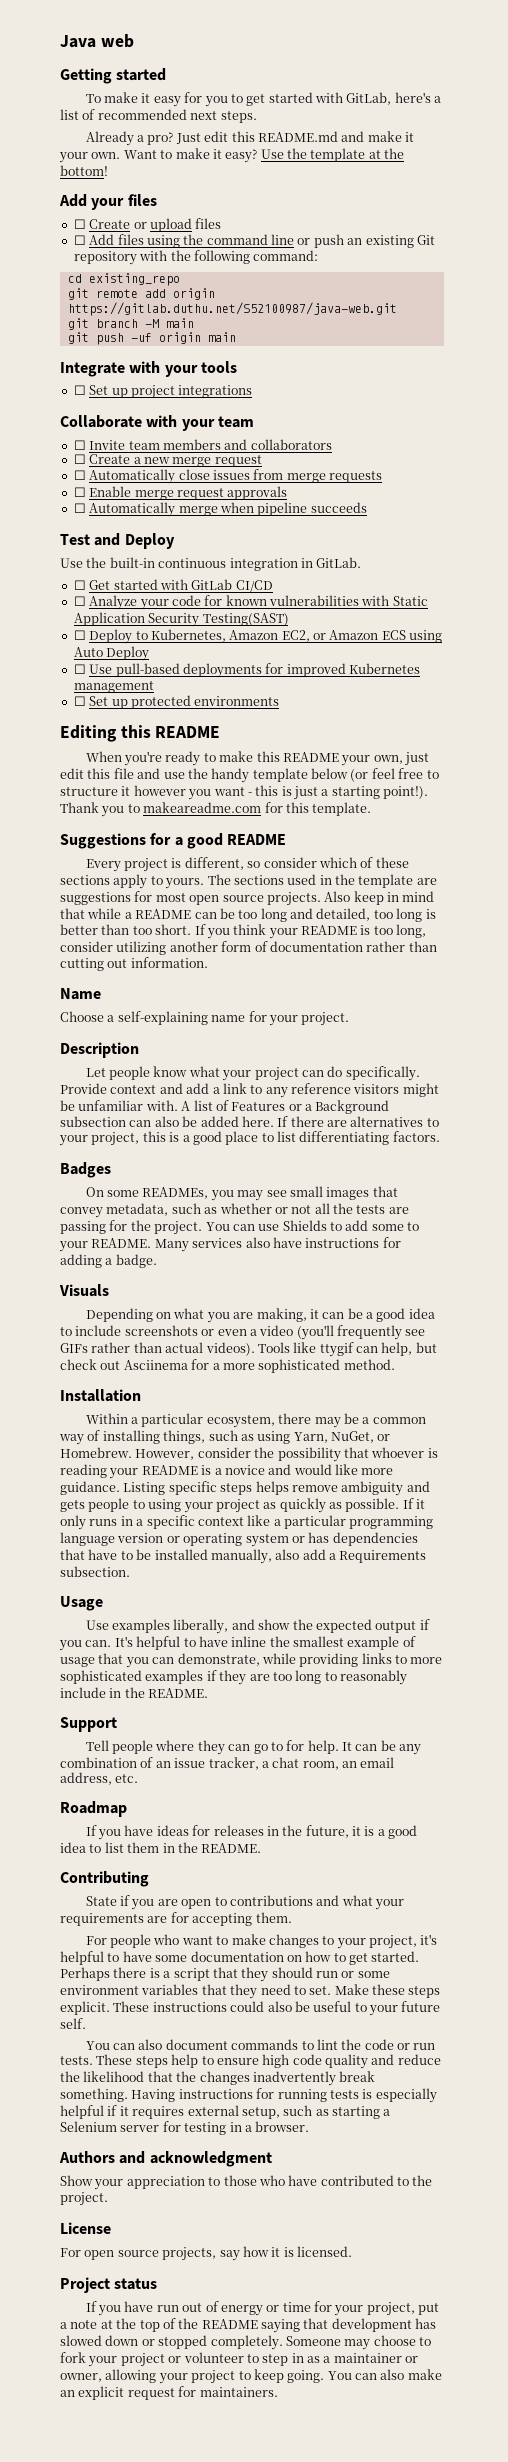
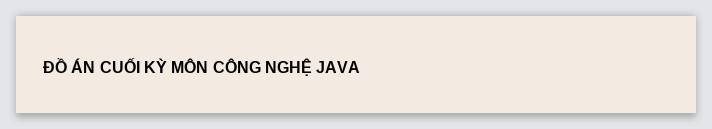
[60,34,134,48] [60,68,167,84] [85,92,442,107] [60,109,257,123] [85,131,415,146] [59,148,405,163] [60,165,108,176] [59,194,157,210] [73,218,222,232] [73,234,435,248] [73,250,319,265] [67,273,180,286] [67,288,215,300] [67,302,397,316] [67,318,194,330] [67,332,236,345] [60,361,237,377] [73,385,253,399] [60,415,254,431] [73,439,332,450] [73,454,262,467] [73,469,382,484] [73,486,288,500] [73,502,367,517] [60,533,175,549] [60,557,362,571] [73,579,273,593] [73,595,428,610] [73,612,289,627] [73,629,443,644] [73,646,150,661] [73,663,420,678] [73,681,154,693] [73,695,280,709] [60,725,221,742] [85,751,430,766] [60,768,439,783] [60,785,429,800] [60,802,372,817] [60,833,287,849] [85,857,409,872] [60,874,437,889] [60,891,435,906] [60,908,436,922] [60,924,427,939] [60,941,437,955] [60,957,208,971] [60,988,101,1000] [60,1011,350,1026] [60,1042,139,1058] [85,1066,420,1081] [60,1083,439,1098] [60,1100,390,1114] [60,1116,439,1127] [59,1131,440,1146] [60,1162,111,1178] [85,1186,398,1201] [60,1203,409,1218] [60,1220,420,1235] [59,1237,401,1252] [60,1254,157,1268] [59,1284,109,1297] [85,1308,435,1323] [60,1325,426,1340] [60,1342,437,1357] [60,1359,395,1373] [60,1389,141,1402] [85,1413,426,1428] [59,1430,391,1445] [60,1447,438,1462] [60,1464,394,1479] [60,1481,430,1496] [60,1498,426,1513] [60,1515,434,1530] [60,1532,418,1547] [60,1549,427,1564] [60,1566,130,1577] [60,1596,103,1611] [85,1619,430,1634] [59,1636,416,1651] [60,1653,443,1668] [60,1670,407,1685] [60,1687,209,1698] [60,1717,117,1732] [85,1740,422,1755] [60,1757,395,1770] [60,1772,139,1785] [60,1801,127,1817] [85,1825,418,1840] [60,1842,262,1853] [60,1871,149,1887] [85,1895,405,1910] [60,1912,292,1926] [85,1934,438,1949] [60,1951,420,1965] [60,1967,390,1982] [60,1984,441,1999] [60,2001,441,2016] [60,2018,86,2029] [85,2039,436,2050] [60,2054,441,2069] [60,2071,376,2086] [60,2088,437,2103] [60,2105,391,2119] [60,2121,310,2135] [59,2151,272,2167] [60,2175,433,2190] [60,2192,108,2206] [60,2222,111,2234] [60,2246,352,2261] [60,2277,158,2293] [85,2301,440,2316] [60,2318,437,2333] [60,2335,431,2350] [60,2352,419,2367] [60,2369,442,2384] [60,2386,278,2400] Java web // Getting started // To make it easy for you to get started with GitLab, here's a list of recommended next steps. // Already a pro? Just edit this README.md and make it your own. Want to make it easy? Use the template at the bottom! // Add your files // ☐ Create or upload files // ☐ Add files using the command line or push an existing Git repository with the following command: // cd existing_repo // git remote add origin https://gitlab.duthu.net/S52100987/java-web.git // git branch -M main // git push -uf origin main // Integrate with your tools // ☐ Set up project integrations // Collaborate with your team // ☐ Invite team members and collaborators // ☐ Create a new merge request // ☐ Automatically close issues from merge requests // ☐ Enable merge request approvals // ☐ Automatically merge when pipeline succeeds // Test and Deploy // Use the built-in continuous integration in GitLab. // ☐ Get started with GitLab CI/CD // ☐ Analyze your code for known vulnerabilities with Static Application Security Testing(SAST) // ☐ Deploy to Kubernetes, Amazon EC2, or Amazon ECS using Auto Deploy // ☐ Use pull-based deployments for improved Kubernetes management // ☐ Set up protected environments // Editing this README // When you're ready to make this README your own, just edit this file and use the handy template below (or feel free to structure it however you want - this is just a starting point!). Thank you to makeareadme.com for this template. // Suggestions for a good README // Every project is different, so consider which of these sections apply to yours. The sections used in the template are suggestions for most open source projects. Also keep in mind that while a README can be too long and detailed, too long is better than too short. If you think your README is too long, consider utilizing another form of documentation rather than cutting out information. // Name // Choose a self-explaining name for your project. // Description // Let people know what your project can do specifically. Provide context and add a link to any reference visitors might be unfamiliar with. A list of Features or a Background subsection can also be added here. If there are alternatives to your project, this is a good place to list differentiating factors. // Badges // On some READMEs, you may see small images that convey metadata, such as whether or not all the tests are passing for the project. You can use Shields to add some to your README. Many services also have instructions for adding a badge. // Visuals // Depending on what you are making, it can be a good idea to include screenshots or even a video (you'll frequently see GIFs rather than actual videos). Tools like ttygif can help, but check out Asciinema for a more sophisticated method. // Installation // Within a particular ecosystem, there may be a common way of installing things, such as using Yarn, NuGet, or Homebrew. However, consider the possibility that whoever is reading your README is a novice and would like more guidance. Listing specific steps helps remove ambiguity and gets people to using your project as quickly as possible. If it only runs in a specific context like a particular programming language version or operating system or has dependencies that have to be installed manually, also add a Requirements subsection. // Usage // Use examples liberally, and show the expected output if you can. It's helpful to have inline the smallest example of usage that you can demonstrate, while providing links to more sophisticated examples if they are too long to reasonably include in the README. // Support // Tell people where they can go to for help. It can be any combination of an issue tracker, a chat room, an email address, etc. // Roadmap // If you have ideas for releases in the future, it is a good idea to list them in the README. // Contributing // State if you are open to contributions and what your requirements are for accepting them. // For people who want to make changes to your project, it's helpful to have some documentation on how to get started. Perhaps there is a script that they should run or some environment variables that they need to set. Make these steps explicit. These instructions could also be useful to your future self. // You can also document commands to lint the code or run tests. These steps help to ensure high code quality and reduce the likelihood that the changes inadvertently break something. Having instructions for running tests is especially helpful if it requires external setup, such as starting a Selenium server for testing in a browser. // Authors and acknowledgment // Show your appreciation to those who have contributed to the project. // License // For open source projects, say how it is licensed. // Project status // If you have run out of energy or time for your project, put a note at the top of the README saying that development has slowed down or stopped completely. Someone may choose to fork your project or volunteer to step in as a maintainer or owner, allowing your project to keep going. You can also make an explicit request for maintainers. -> [43,58,361,76] ĐỒ ÁN CUỐI KỲ MÔN CÔNG NGHỆ JAVA

